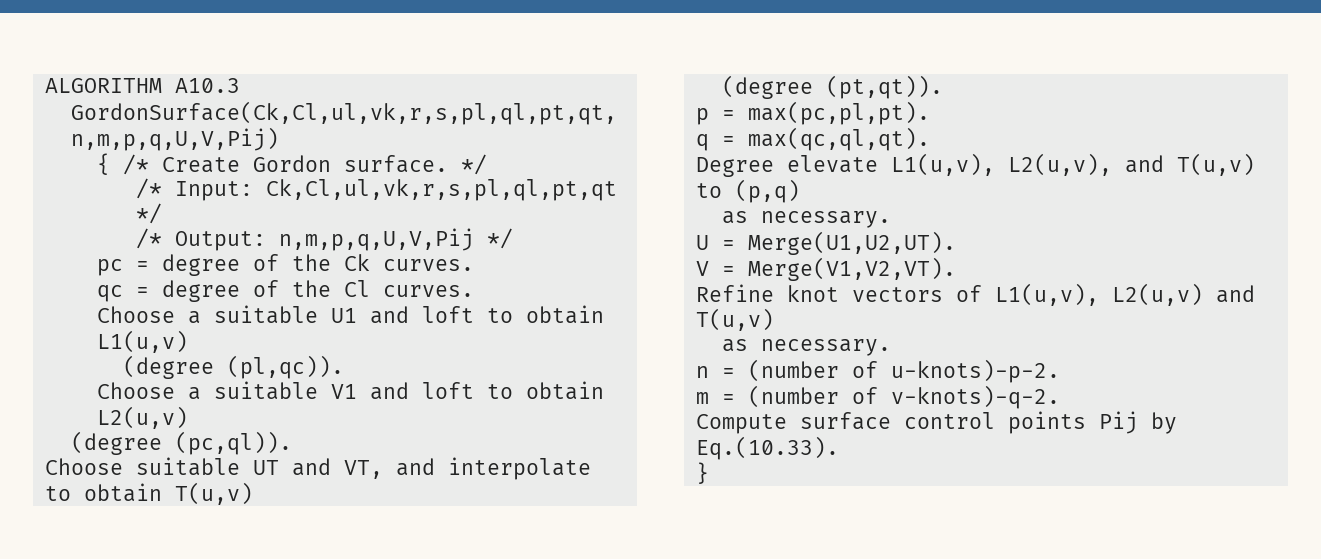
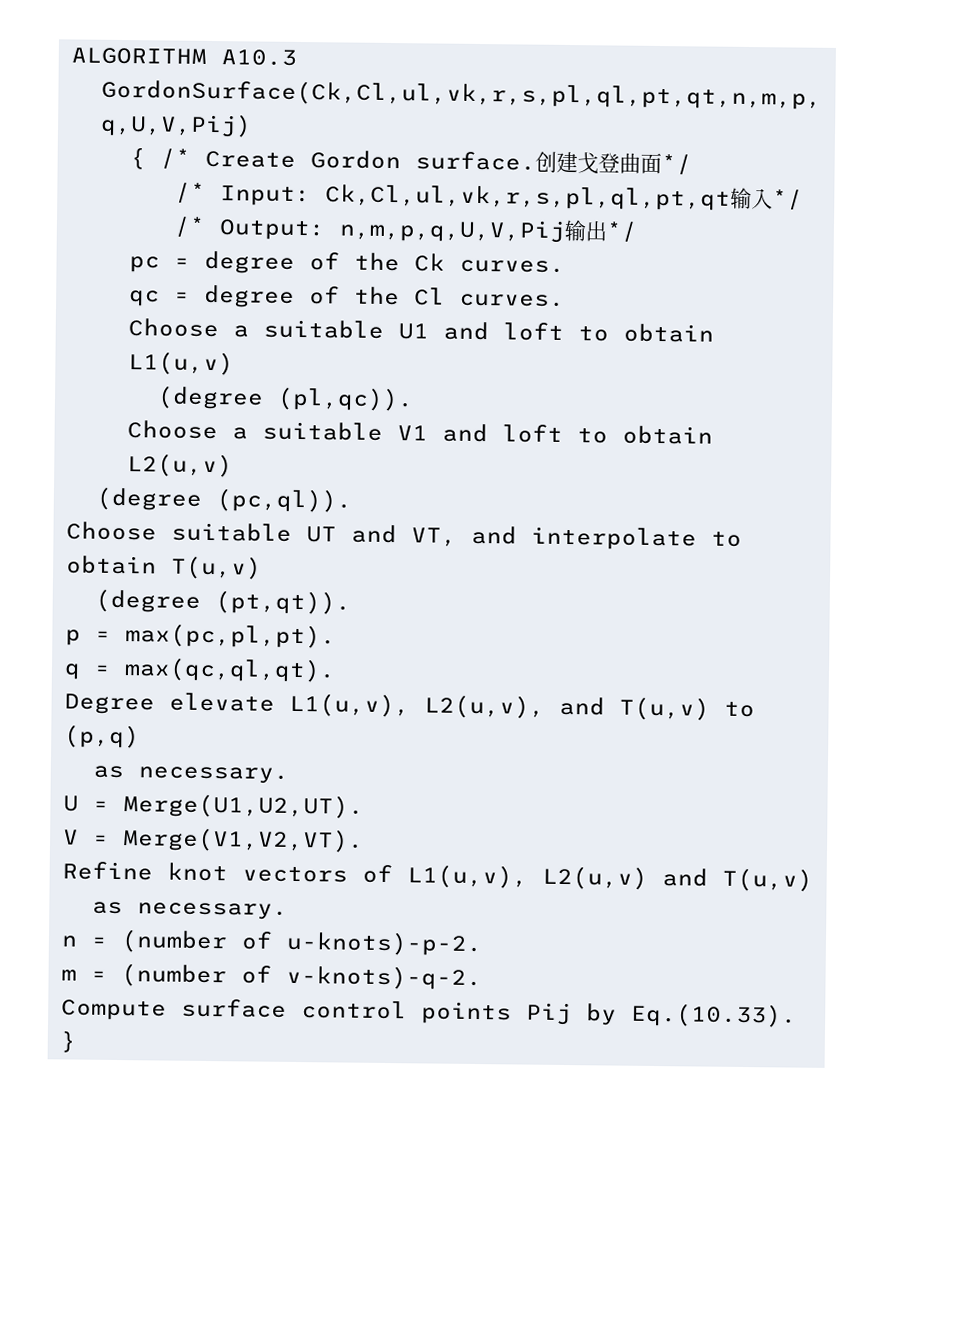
(448, 164) none -> [534,151,662,175] 创建戈登曲面
(617, 190) none -> [729,187,773,210] 输入
(474, 239) none -> [563,219,608,242] 输出

